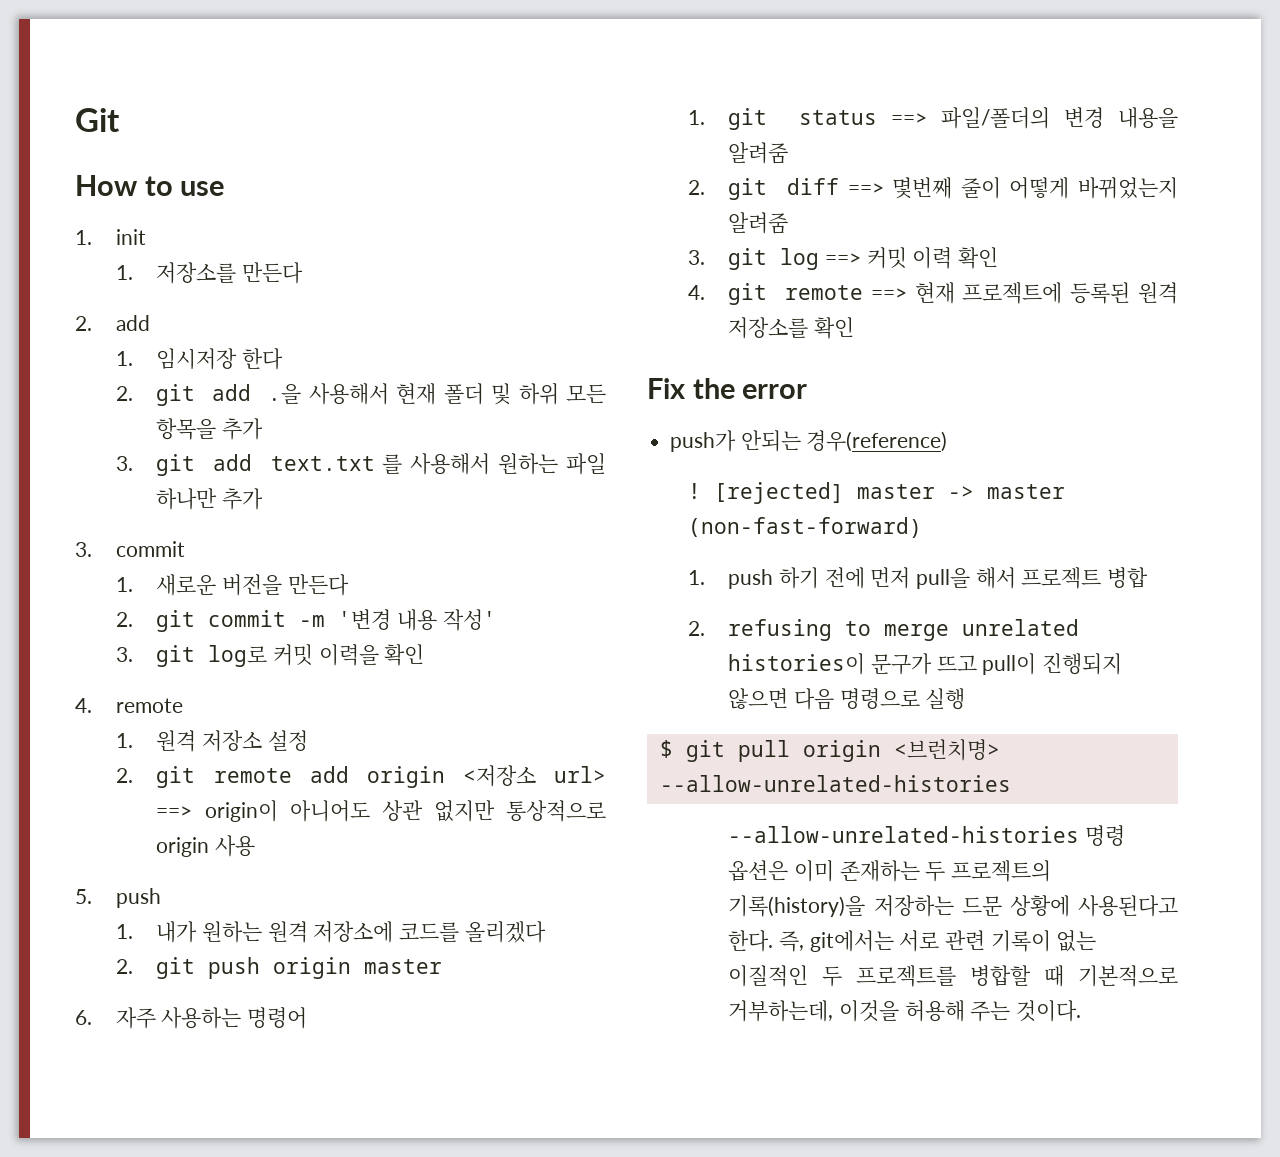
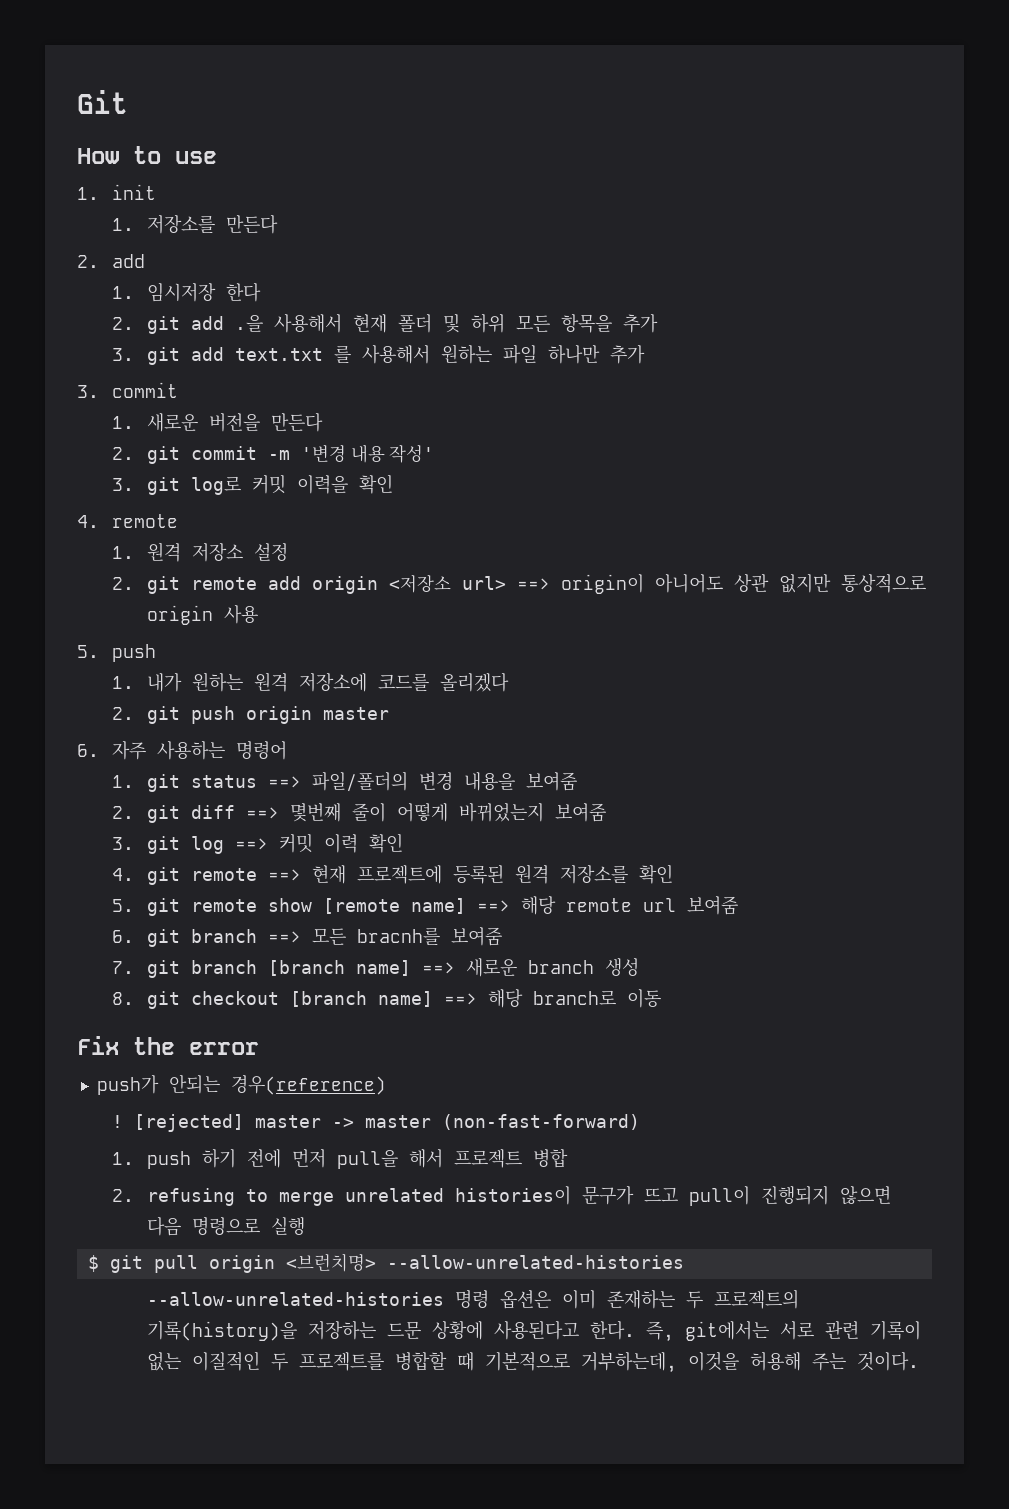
[728,142,789,164] 알려줌 -> [525,772,577,791] 보여줌
[728,212,789,234] 알려줌 -> [554,803,606,822] 보여줌
(855, 328) none -> [111,896,738,916] [111,927,502,947] [111,958,639,978] [111,989,661,1009] // 5. git remote show [remote name] ==> 해당 remote url 보여줌 // 6. git branch ==> 모든 bracnh를 보여줌 // 7. git branch [branch name] ==> 새로운 branch 생성 // 8. git checkout [branch name] ==> 해당 branch로 이동

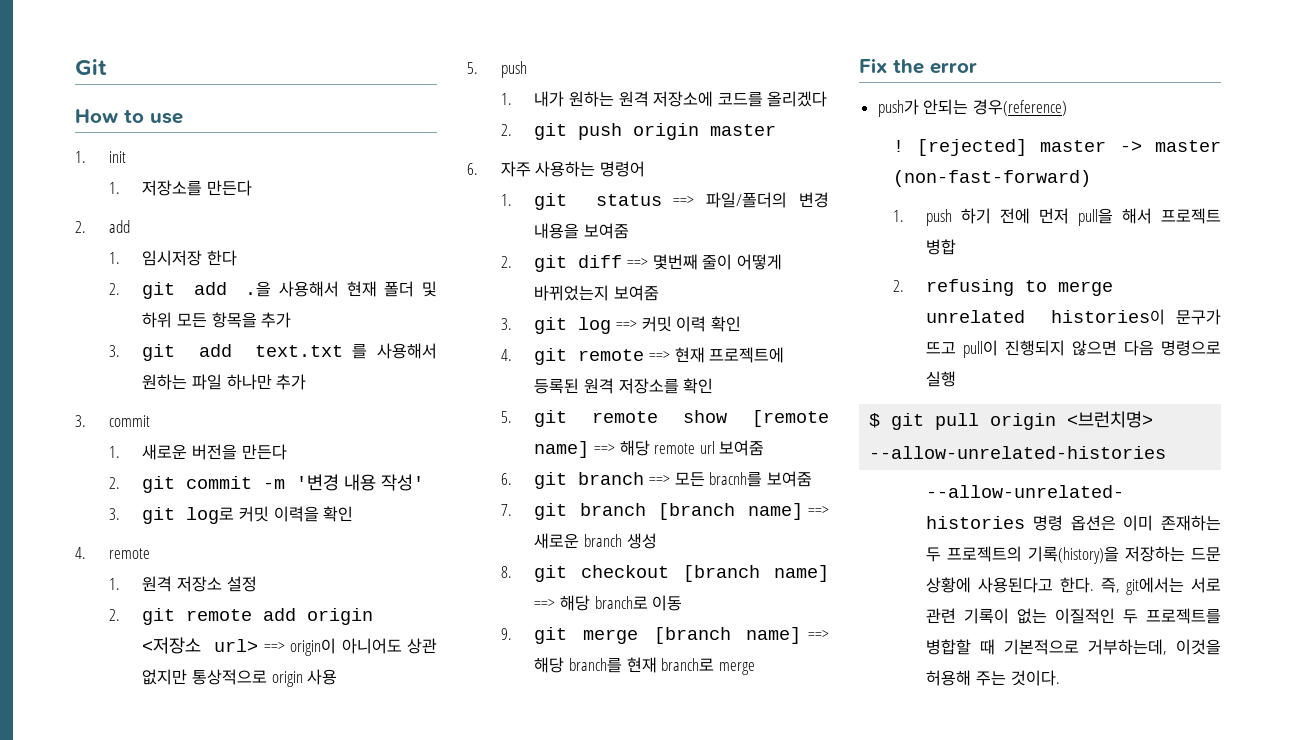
(661, 998) none -> [500,627,829,644] [534,657,755,675] // 9. git merge [branch name] ==> 해당 branch를 현재 branch로 merge

